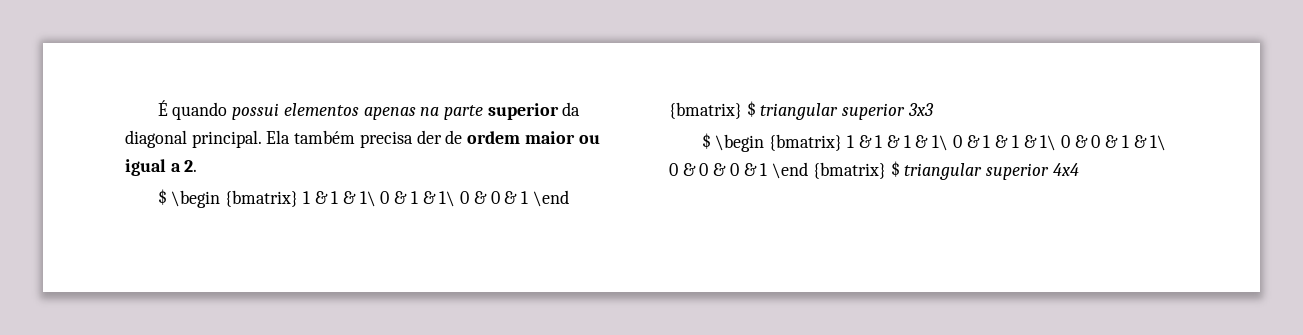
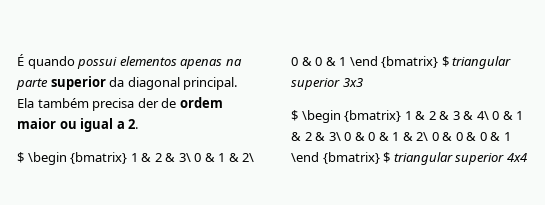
[331,191,456,207] 1 & 1\ 0 & 1 & 1\ -> [154,153,255,162] 2 & 3\ 0 & 1 & 2\
[875,135,1057,151] 1 & 1 & 1\ 0 & 1 & 1 & 1\ -> [428,111,524,120] [291,132,341,141] 2 & 3 & 4\ 0 & 1 & 2 & 3\
[1150,135,1167,151] 1\ -> [416,132,429,141] 2\

